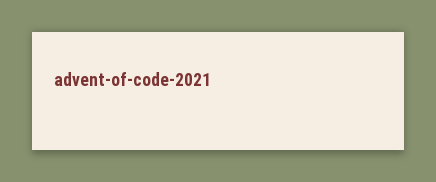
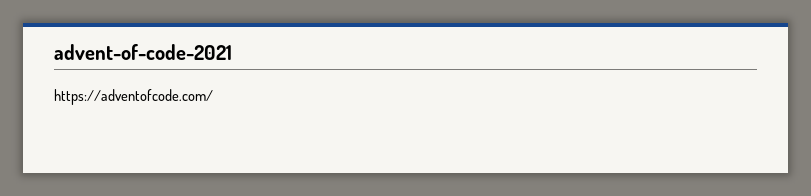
(211, 79) none -> [54,89,213,105] // https://adventofcode.com/

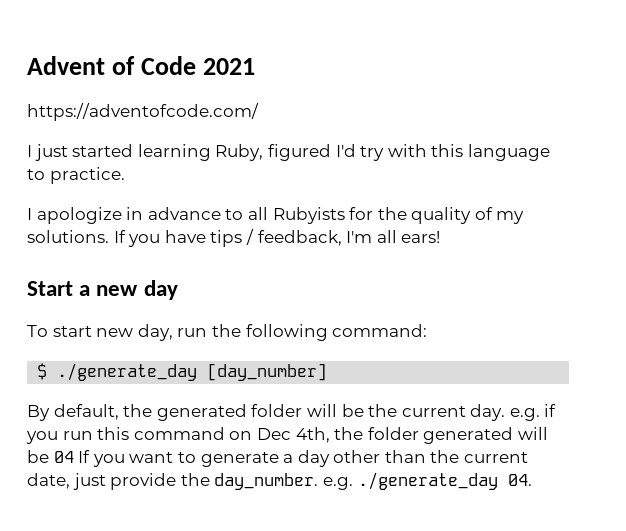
[54,44,232,60] [54,89,213,105] advent-of-code-2021 // https://adventofcode.com/ -> [27,56,255,75] [27,103,259,121] [27,144,550,161] [27,167,125,184] [27,207,525,224] [27,229,441,247] [27,280,178,300] [27,324,428,341] [37,363,328,381] [27,404,557,421] [26,427,548,444] [27,450,529,467] [27,472,532,490] Advent of Code 2021 // https://adventofcode.com/ // I just started learning Ruby, figured I'd try with this language to practice. // I apologize in advance to all Rubyists for the quality of my solutions. If you have tips / feedback, I'm all ears! // Start a new day // To start new day, run the following command: // $ ./generate_day [day_number] // By default, the generated folder will be the current day. e.g. if you run this command on Dec 4th, the folder generated will be 04 If you want to generate a day other than the current date, just provide the day_number. e.g. ./generate_day 04.

